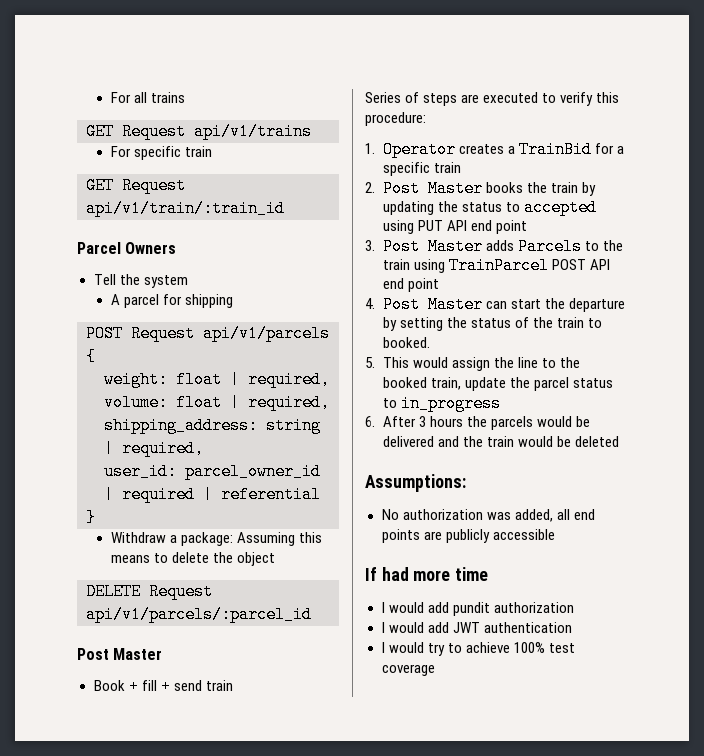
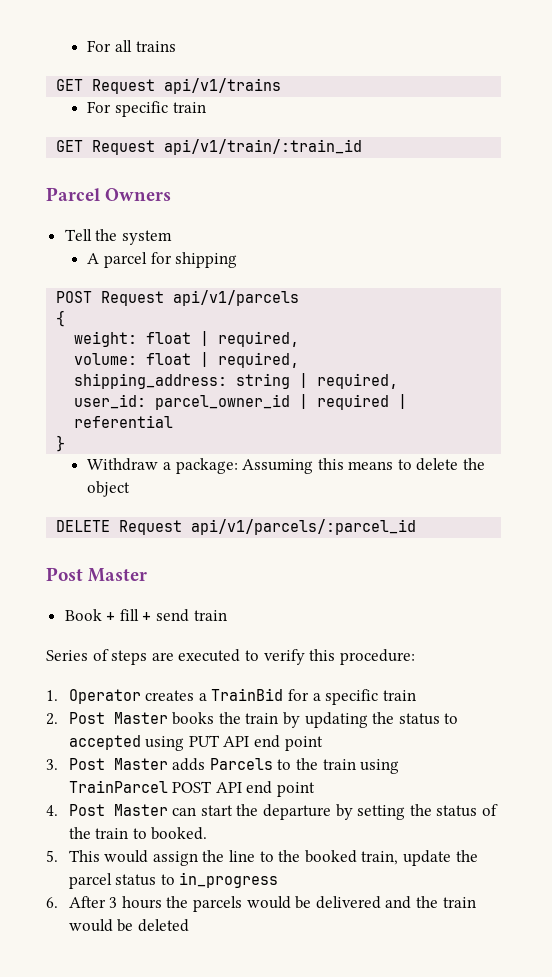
[365,474,466,492] [381,509,595,522] [381,529,555,543] [365,567,489,581] [381,602,574,616] [381,622,572,633] [381,642,575,656] [381,664,435,676] // Assumptions: // No authorization was added, all end points are publicly accessible // If had more time // I would add pundit authorization // I would add JWT authentication // I would try to achieve 100% test coverage -> (189, 925) none

